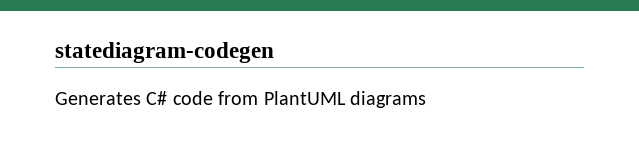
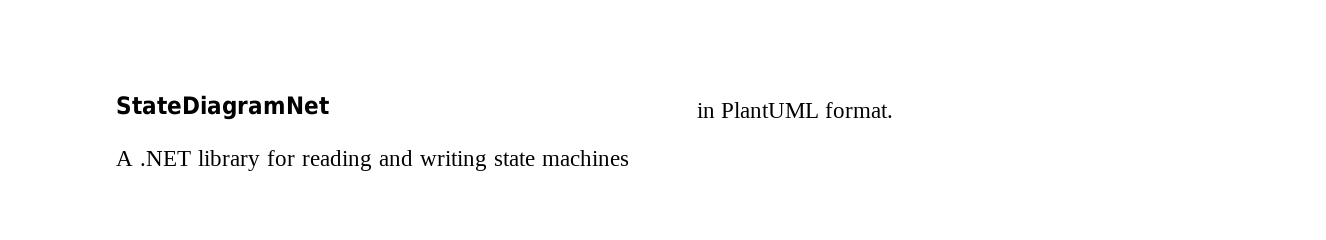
[55,42,274,63] [55,91,426,108] statediagram-codegen // Generates C# code from PlantUML diagrams -> [116,95,329,120] [116,150,629,171] [697,102,894,118] StateDiagramNet // A .NET library for reading and writing state machines in PlantUML format.

